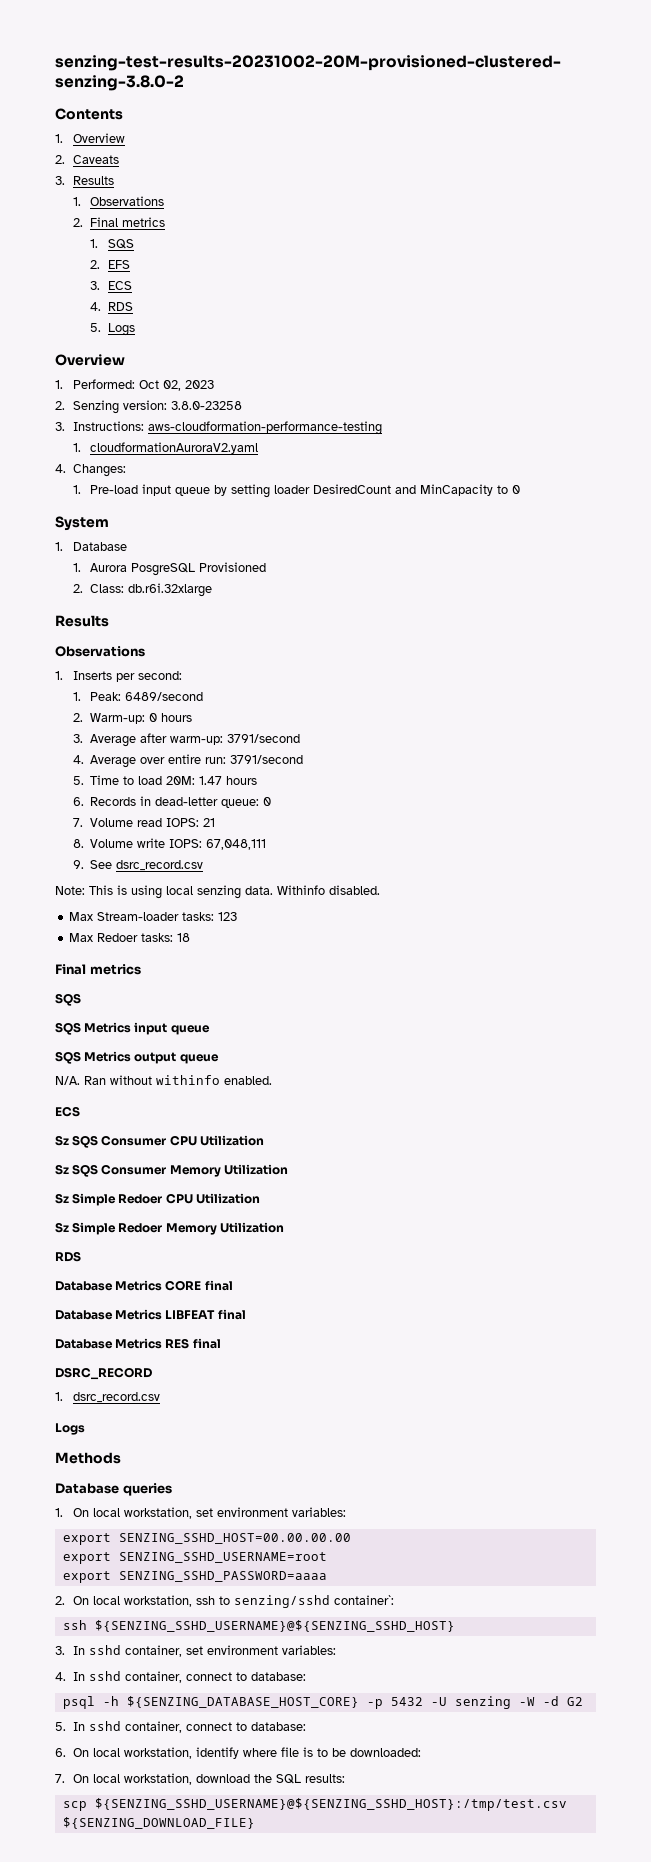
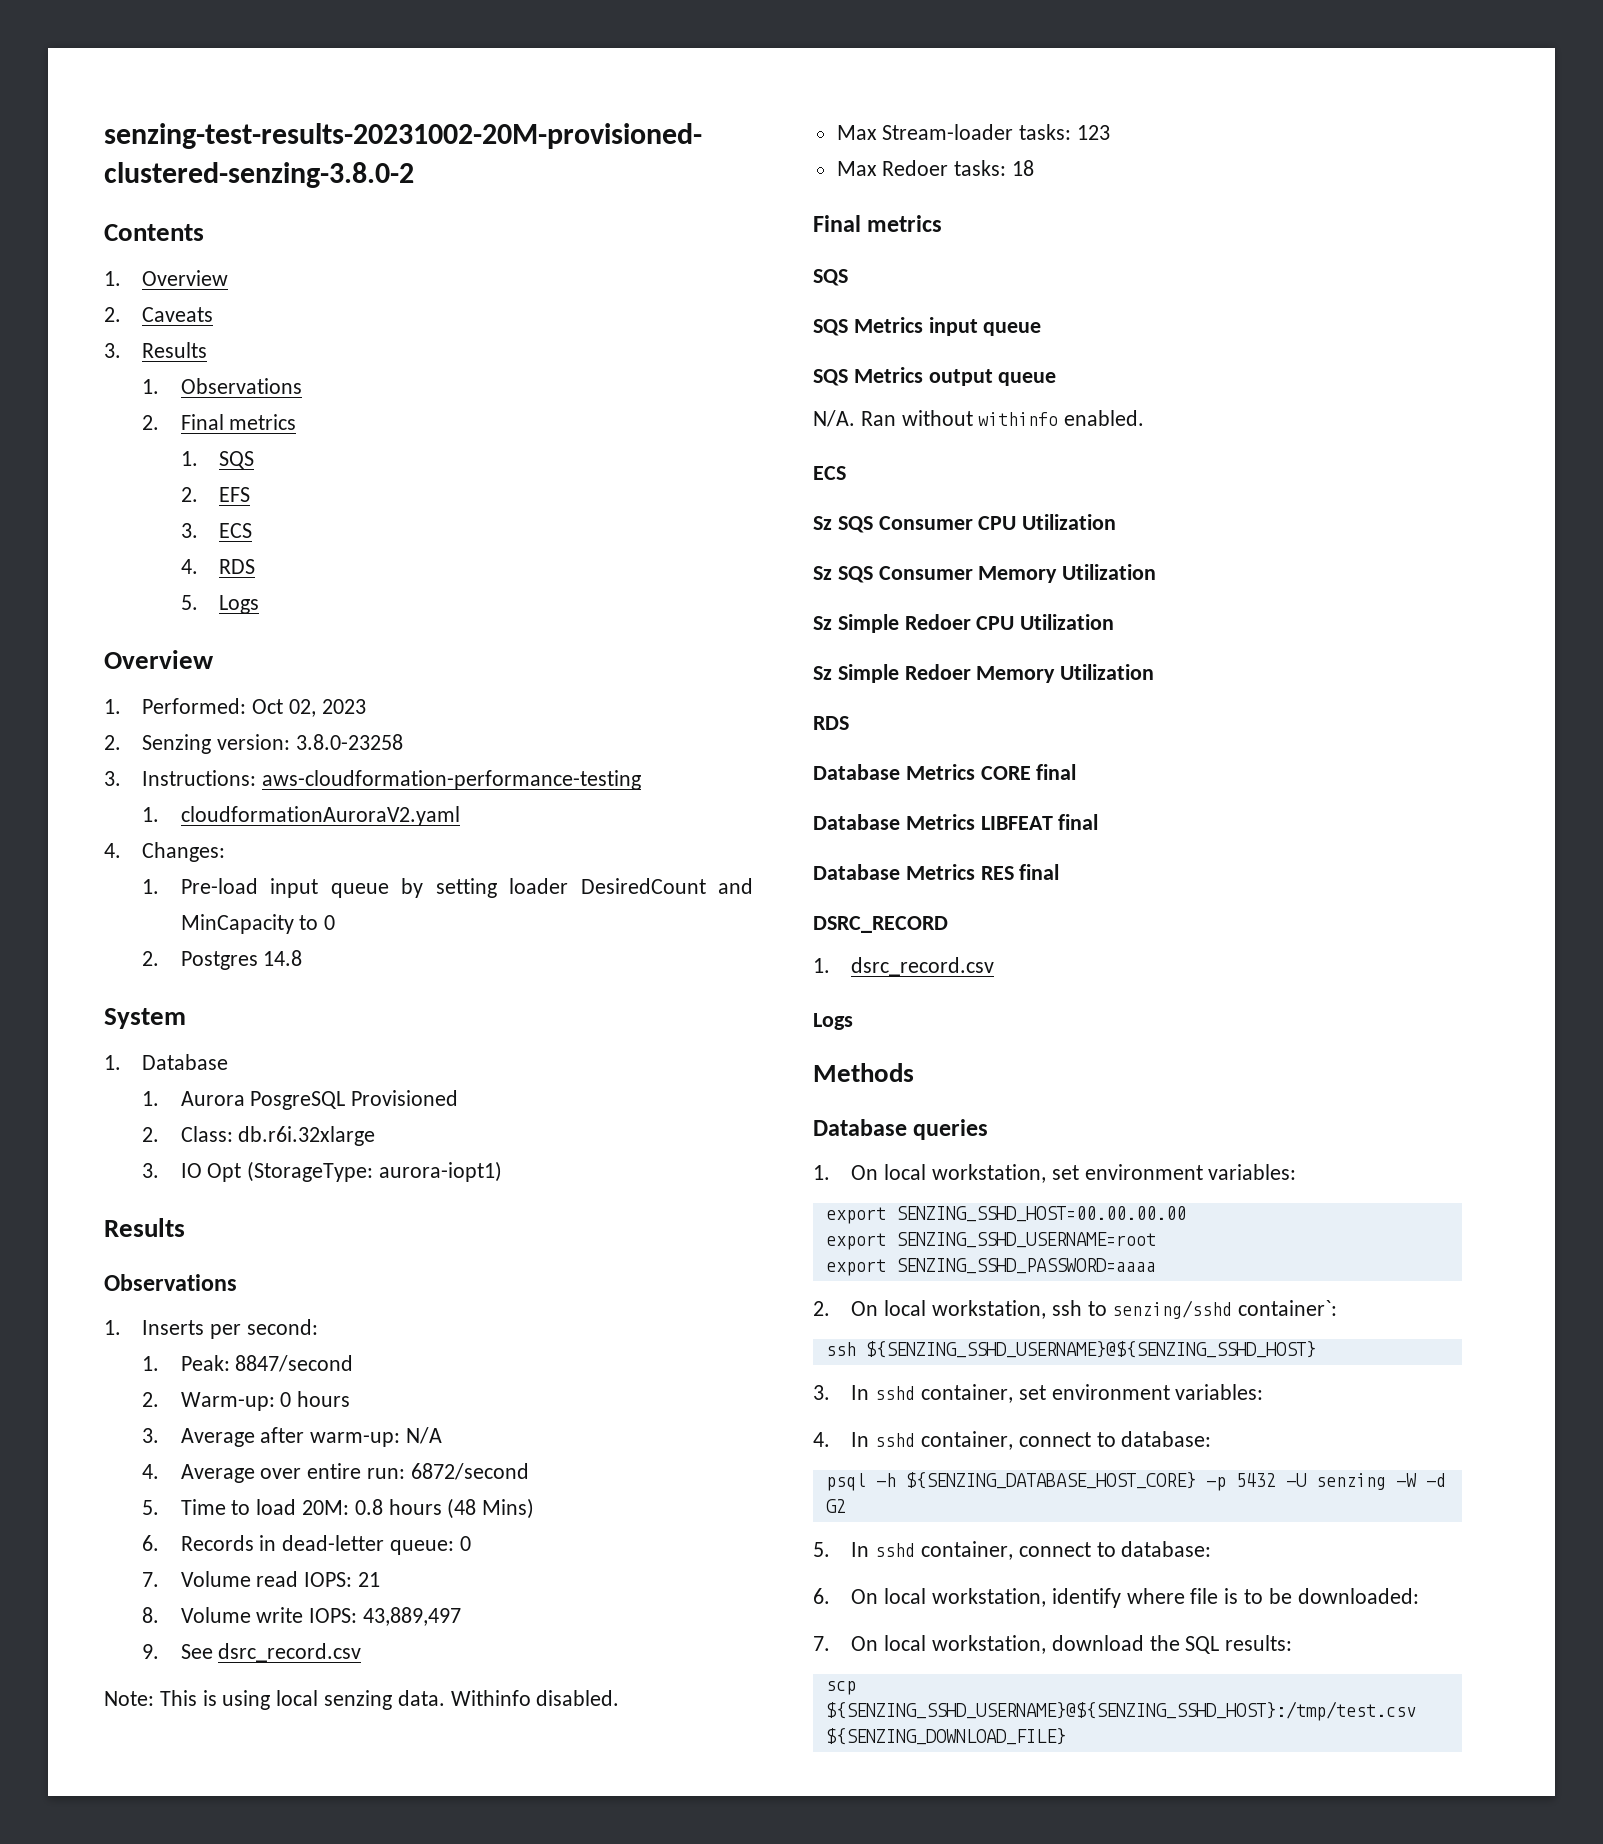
(521, 489) none -> [142,950,303,970] // 2. Postgres 14.8
(213, 590) none -> [142,1161,503,1182] // 3. IO Opt (StorageType: aurora-iopt1)
[125,692,204,701] 6489/second -> [235,1355,354,1372] 8847/second
[227,734,301,743] 3791/second -> [406,1427,443,1444] N/A
[230,755,304,764] 3791/second -> [410,1463,529,1480] 6872/second
[199,776,258,785] 1.47 hours -> [354,1498,535,1519] 0.8 hours (48 Mins)
[206,839,267,850] 67,048,111 -> [363,1607,462,1626] 43,889,497

